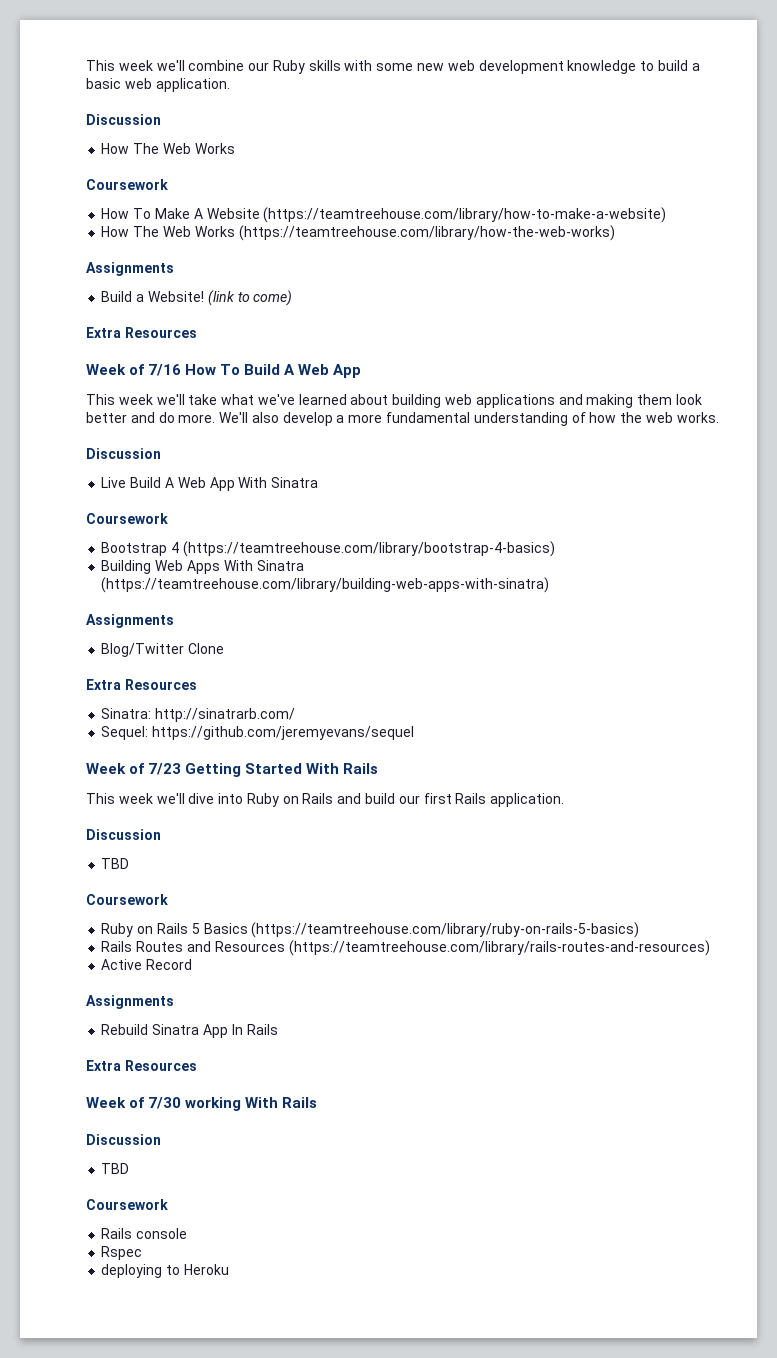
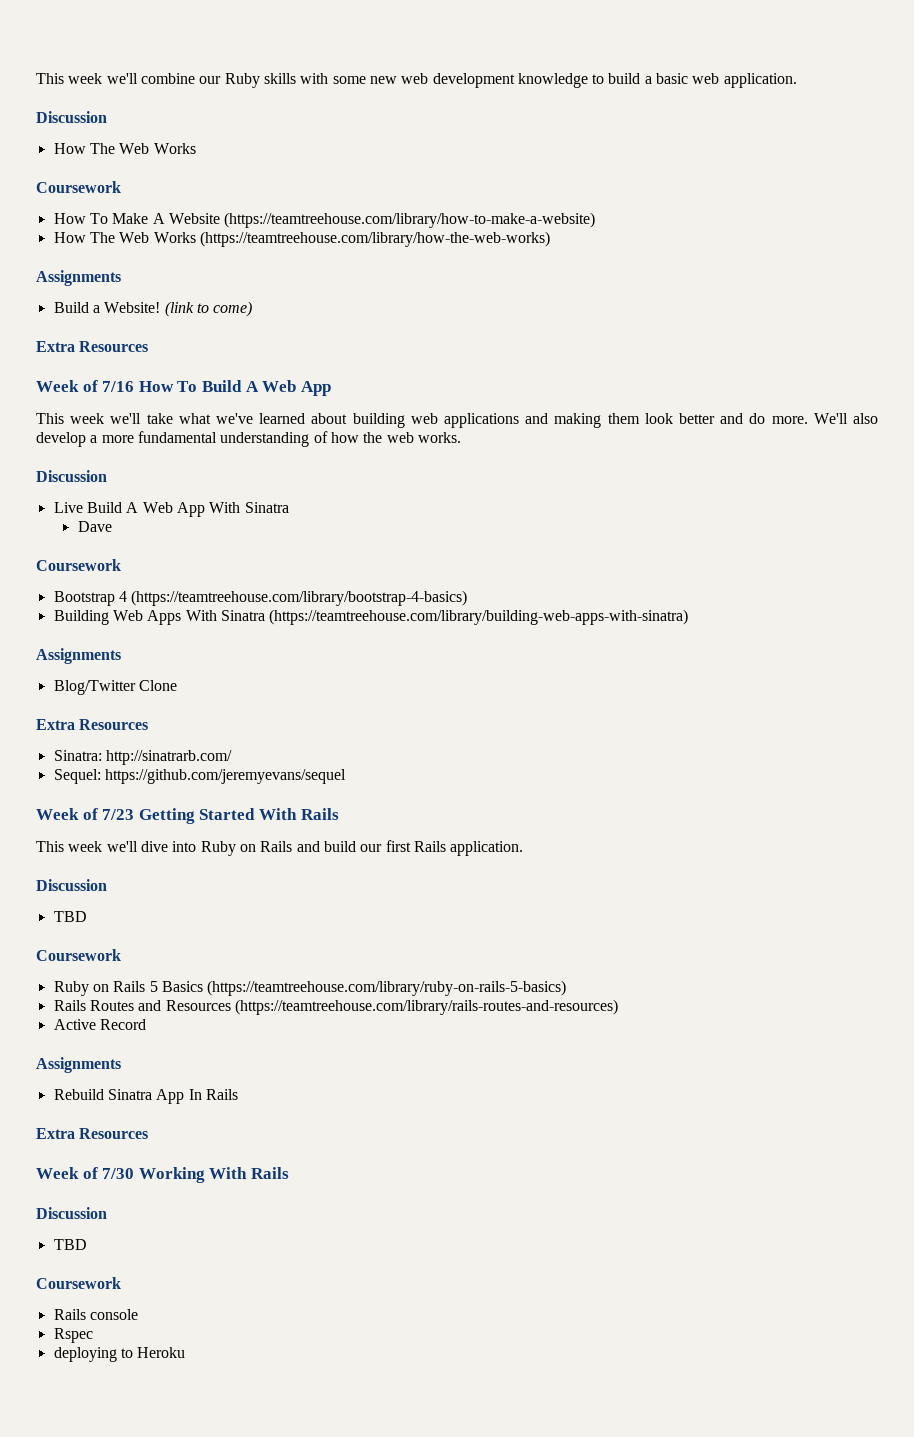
(319, 482) none -> [77,521,112,532] // Dave
[185,1097,242,1111] working -> [138,1167,205,1183] Working

